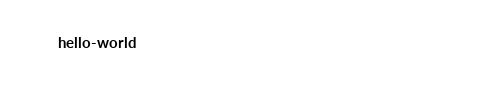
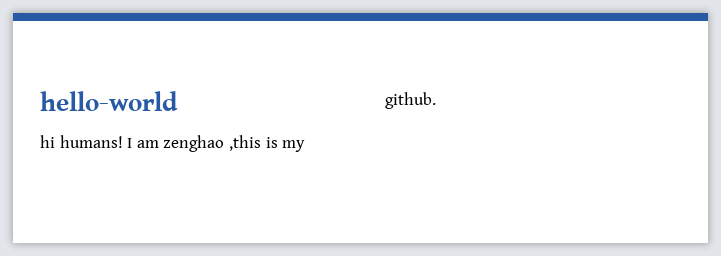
(137, 42) none -> [40,135,306,152] [385,92,436,109] // hi humans! I am zenghao ,this is my github.

